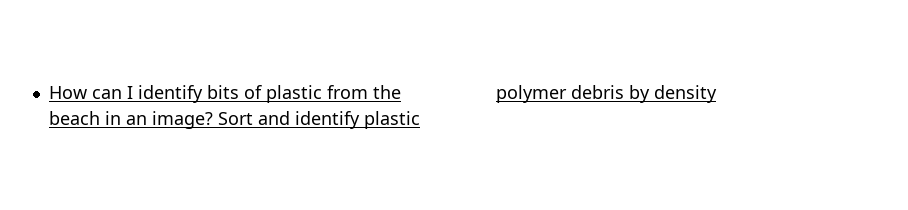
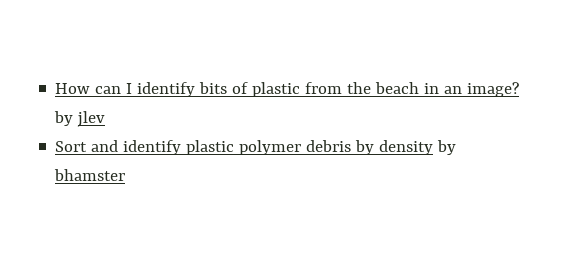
(213, 120) none -> [54,111,106,127] by jlev //
(717, 94) none -> [437,140,457,155] [54,169,126,181] by bhamster

